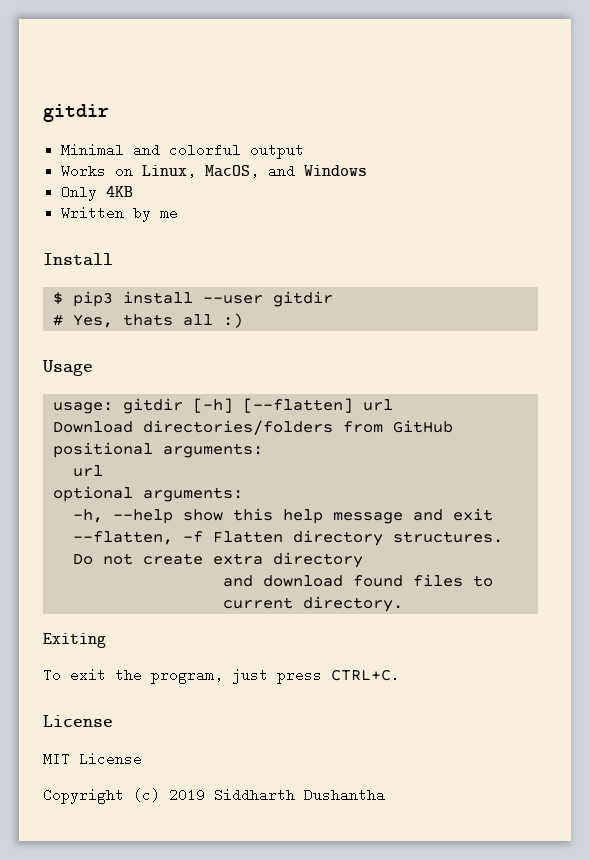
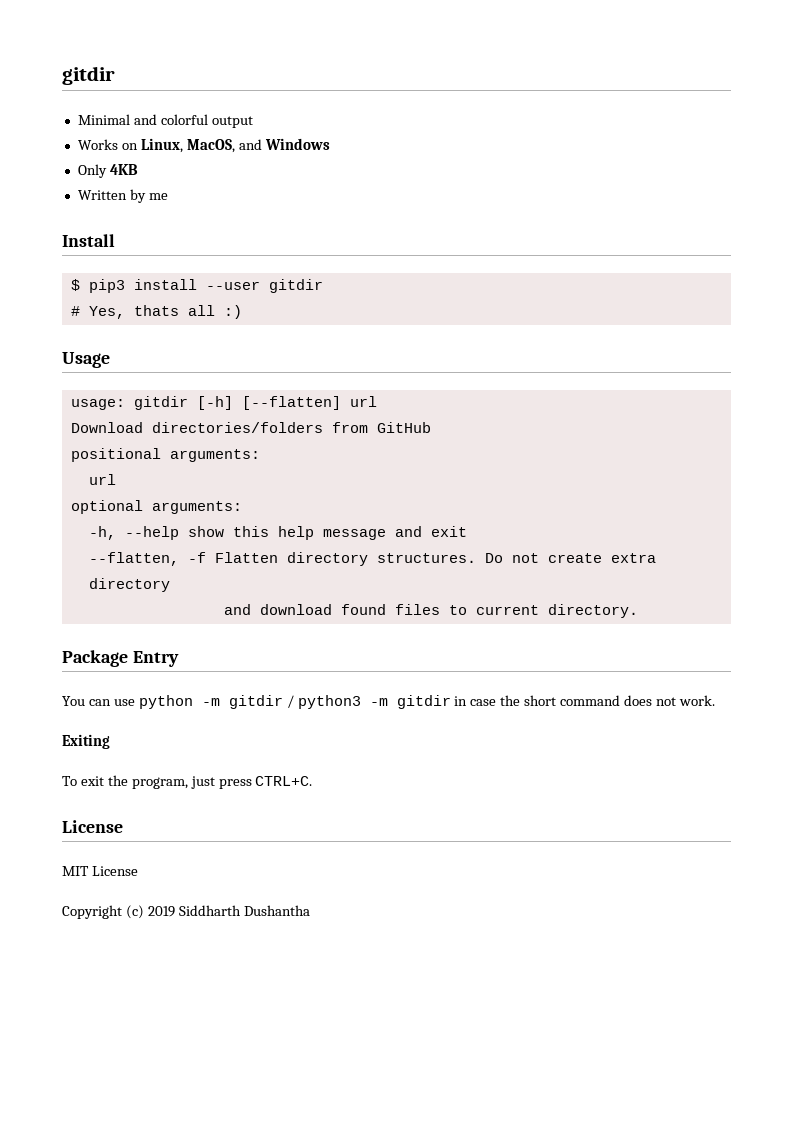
(403, 604) none -> [62,650,179,667] [62,695,715,709] // Package Entry // You can use python -m gitdir / python3 -m gitdir in case the short command does not work.

